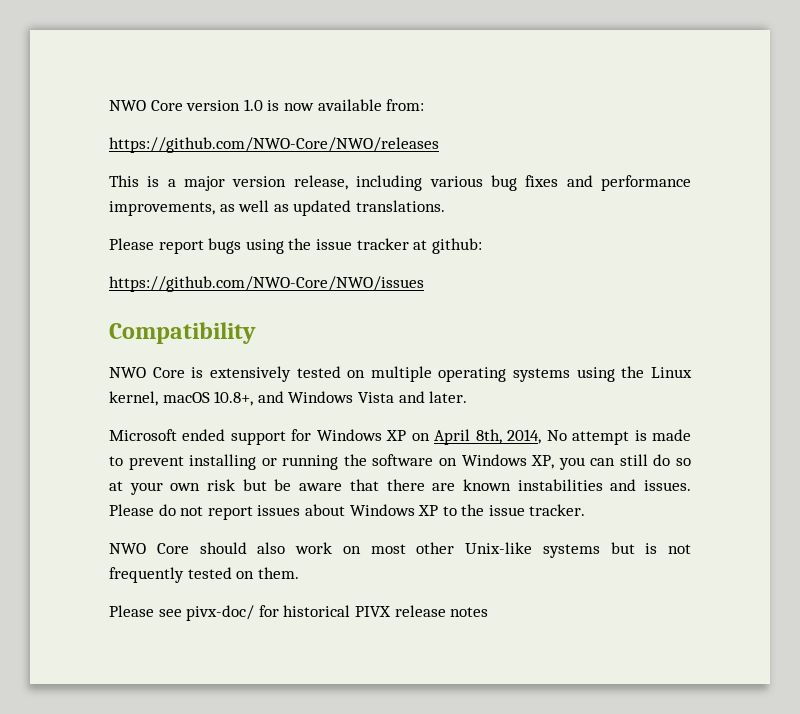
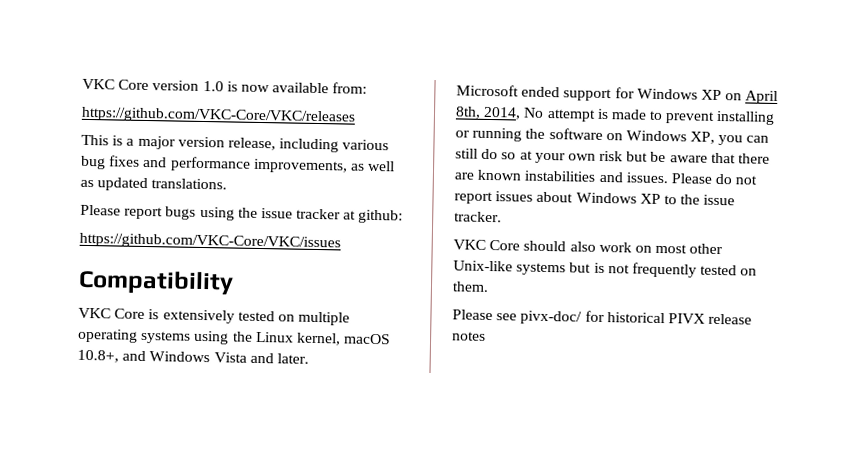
[109,100,146,111] NWO -> [82,78,115,90] VKC
[109,137,439,153] https://github.com/NWO-Core/NWO/releases -> [81,106,356,125] https://github.com/VKC-Core/VKC/releases
[109,276,424,292] https://github.com/NWO-Core/NWO/issues -> [79,232,341,251] https://github.com/VKC-Core/VKC/issues
[109,367,146,378] NWO -> [78,307,111,319] VKC
[109,543,146,554] NWO -> [453,239,486,250] VKC

